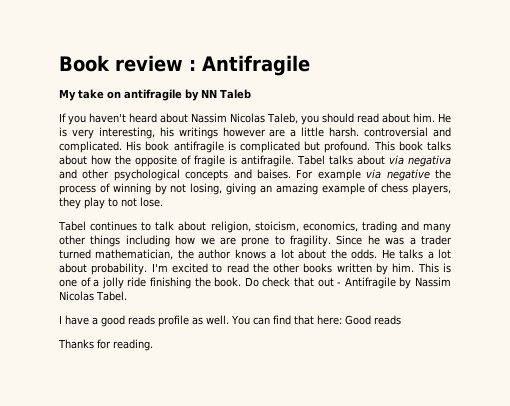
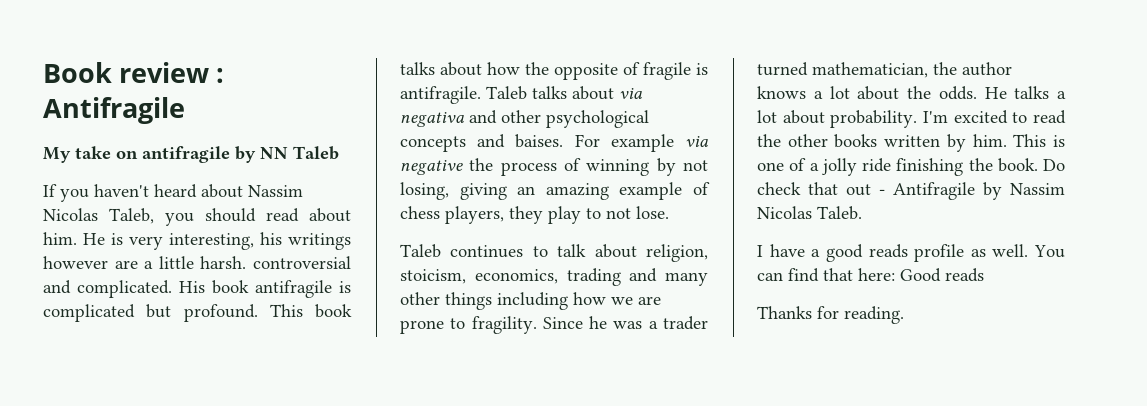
[297,155,326,165] Tabel -> [486,86,527,100] Taleb
[58,221,86,231] Tabel -> [400,244,441,258] Taleb
[96,291,127,301] Tabel. -> [817,206,862,220] Taleb.

